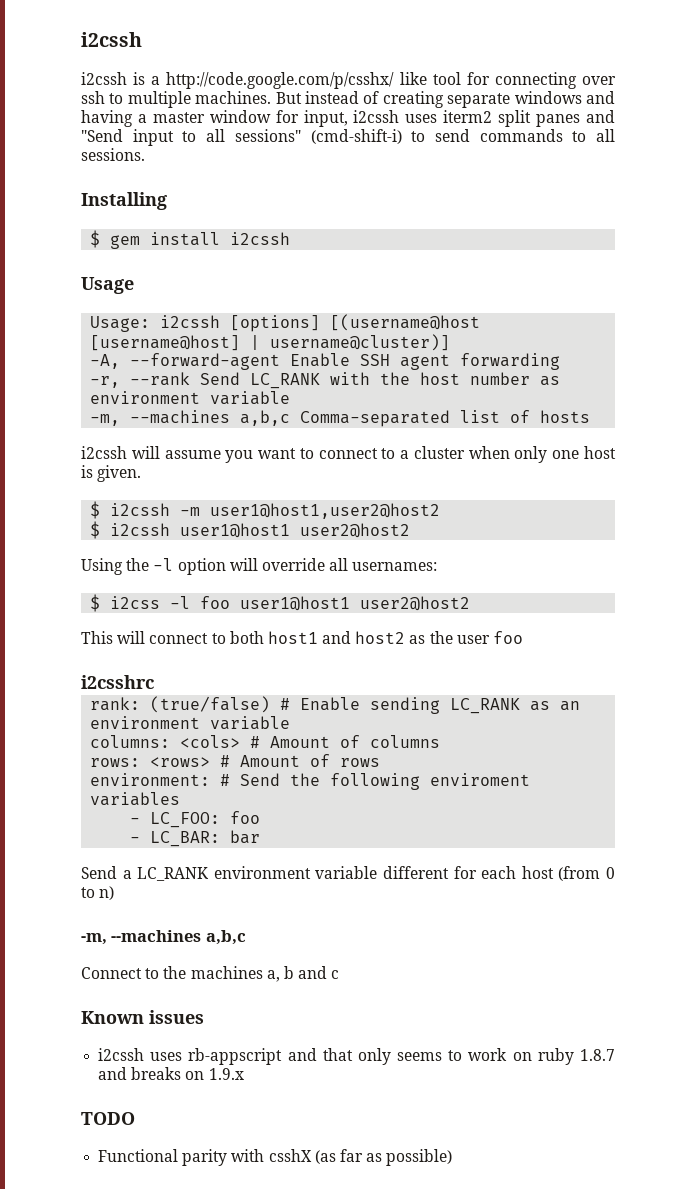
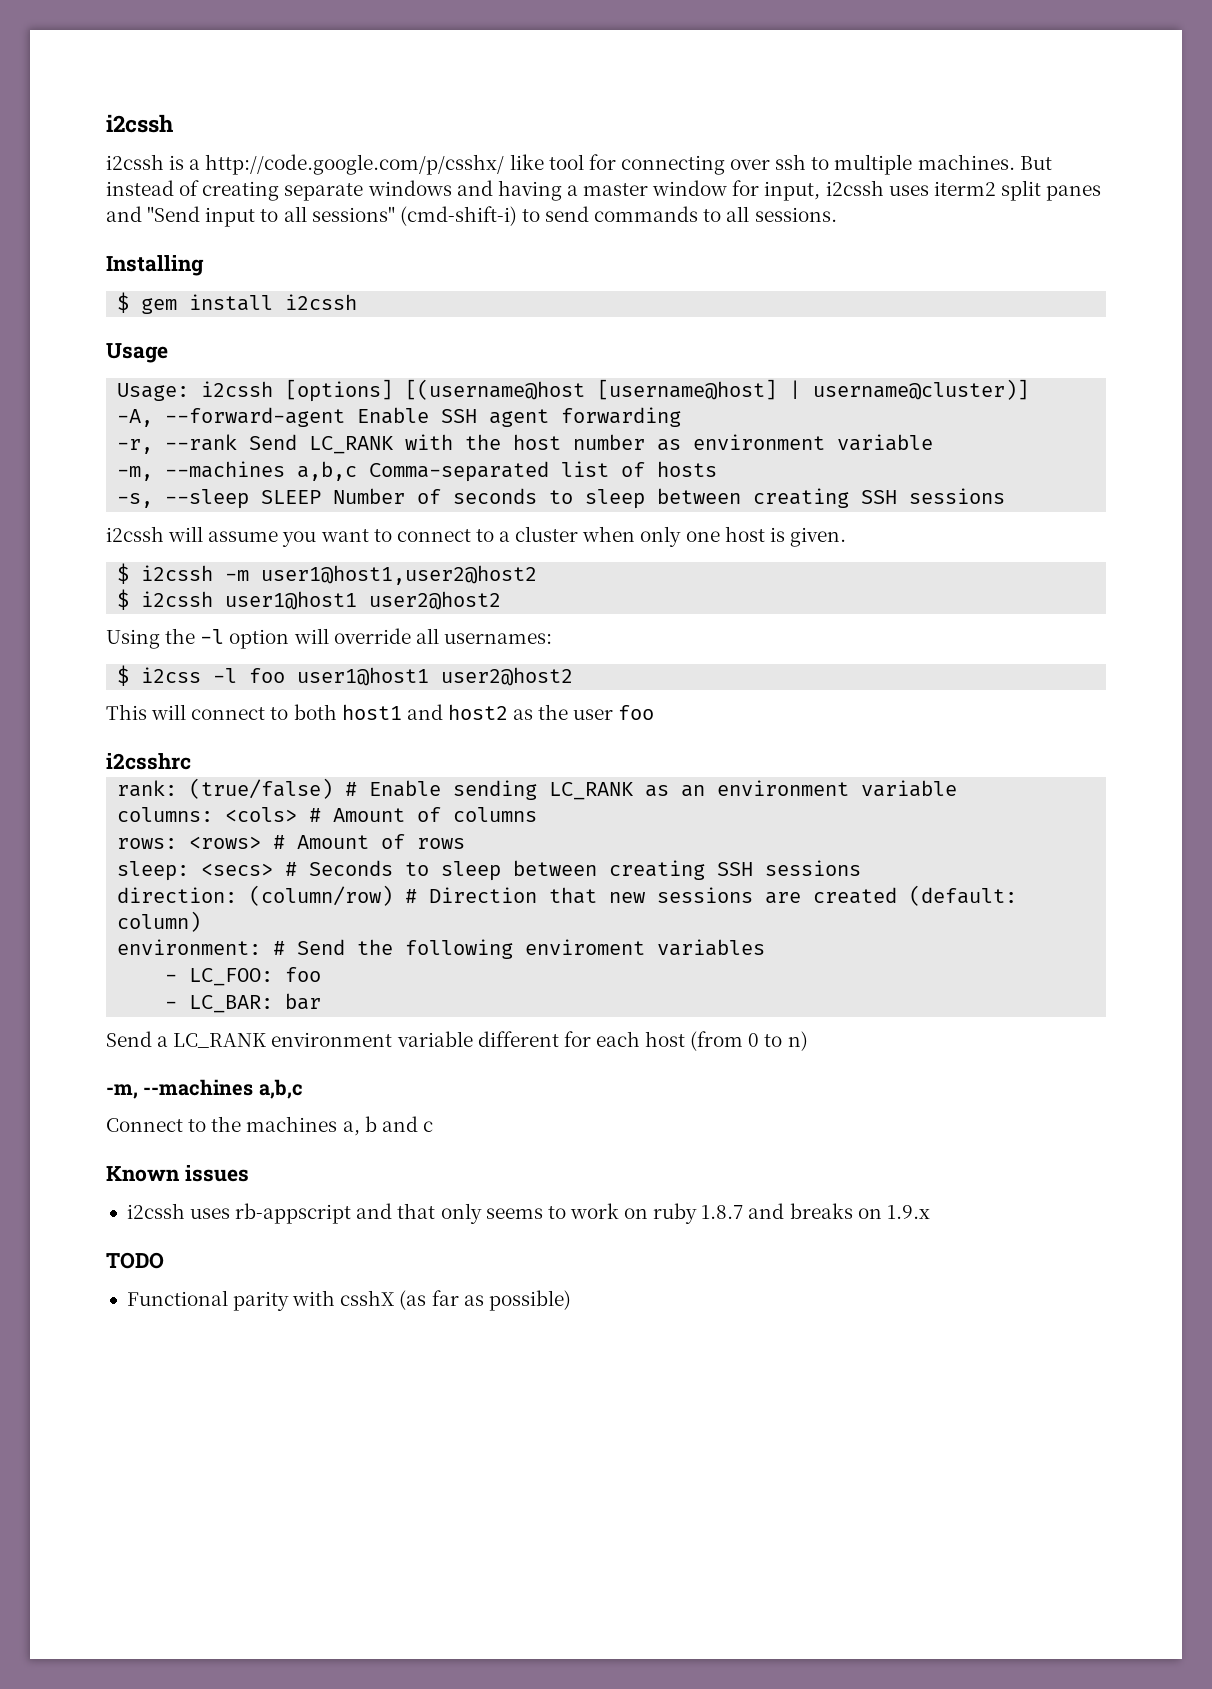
(591, 416) none -> [117,488,1006,509] // -s, --sleep SLEEP Number of seconds to sleep between creating SSH sessions
(381, 762) none -> [117,860,862,881] [117,885,1018,906] [117,911,202,932] // sleep: <secs> # Seconds to sleep between creating SSH sessions // direction: (column/row) # Direction that new sessions are created (default: column)

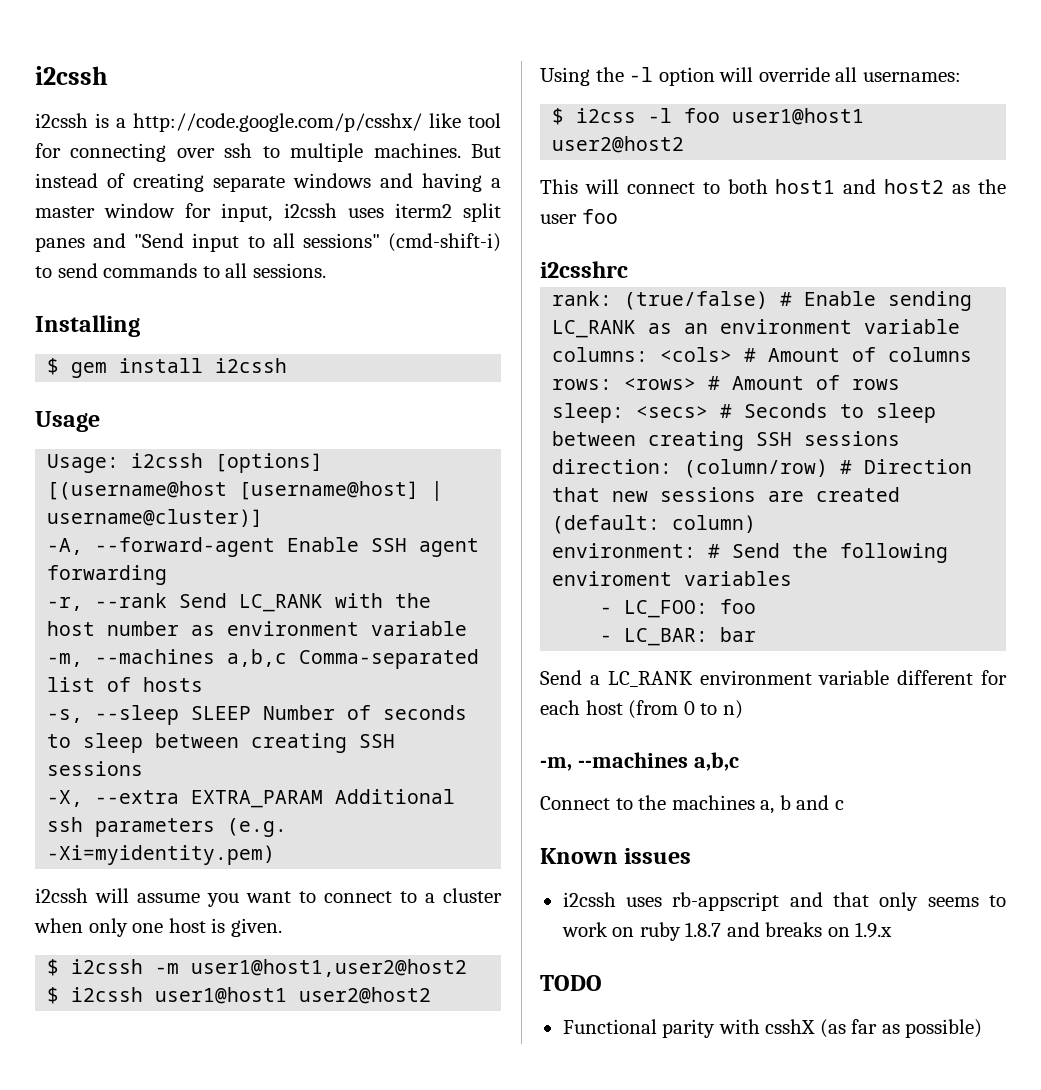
(1006, 496) none -> [47,789,456,808] [47,817,288,837] [47,845,276,865] // -X, --extra EXTRA_PARAM Additional ssh parameters (e.g. -Xi=myidentity.pem)

